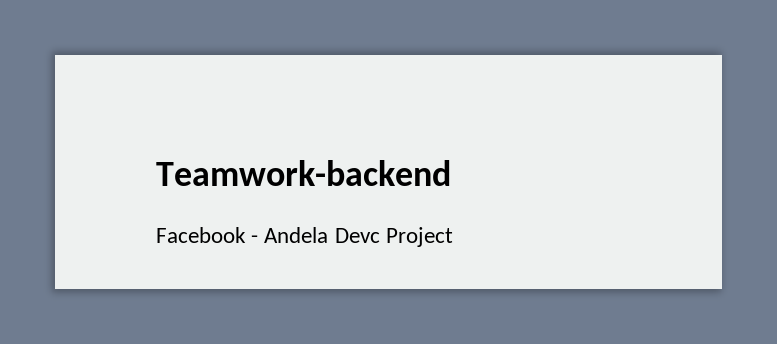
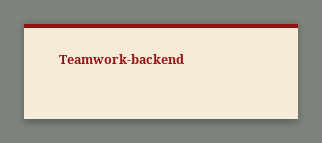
[156,227,453,247] // Facebook - Andela Devc Project -> (184, 59) none

